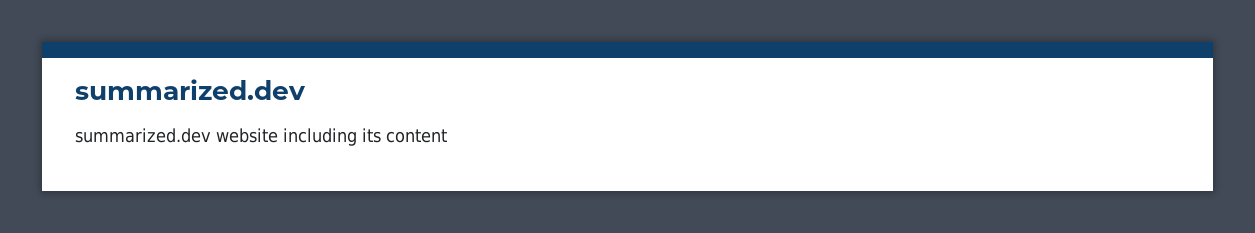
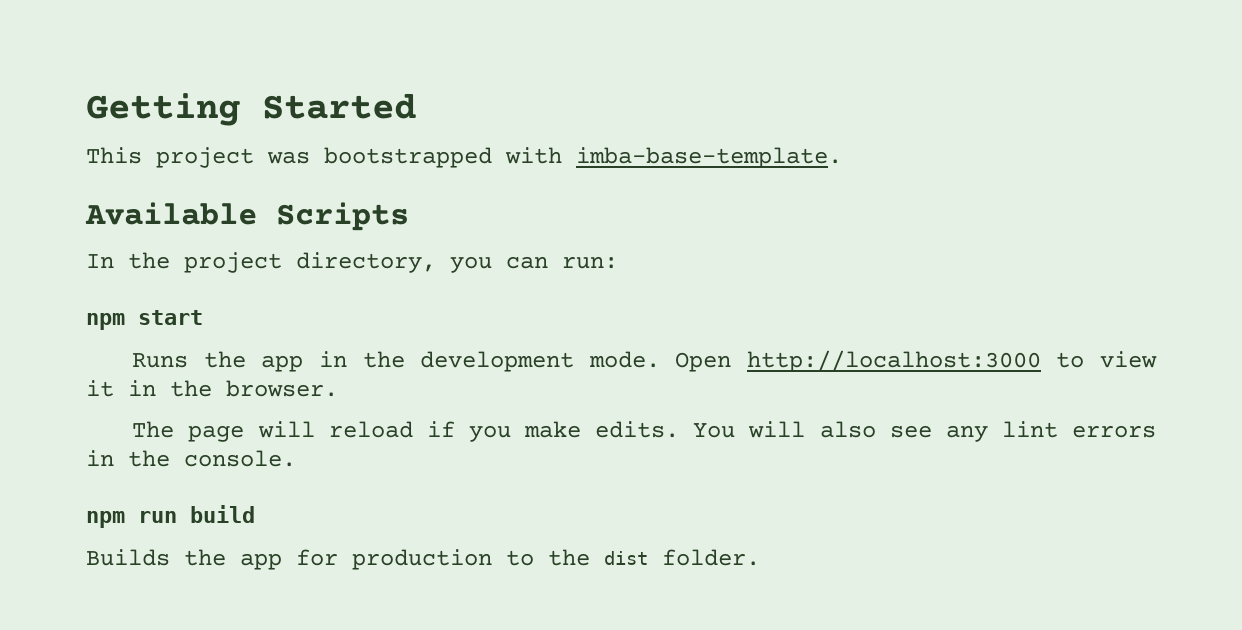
[75,79,306,100] [75,128,447,146] summarized.dev // summarized.dev website including its content -> [86,93,416,126] [86,147,842,168] [85,202,409,231] [86,252,618,273] [86,310,203,330] [132,350,1157,372] [86,380,338,397] [132,421,1156,442] [86,450,296,467] [86,505,255,528] [86,549,760,570] Getting Started // This project was bootstrapped with imba-base-template. // Available Scripts // In the project directory, you can run: // npm start // Runs the app in the development mode. Open http://localhost:3000 to view it in the browser. // The page will reload if you make edits. You will also see any lint errors in the console. // npm run build // Builds the app for production to the dist folder.

